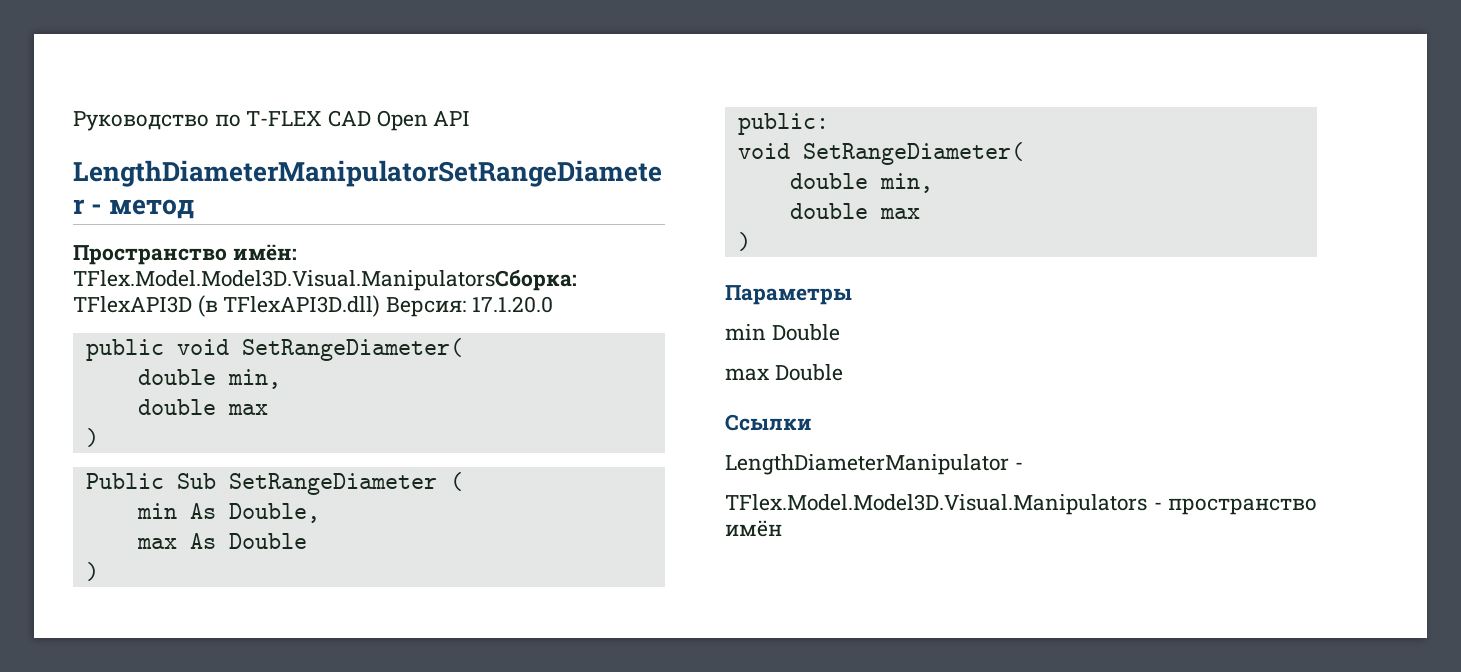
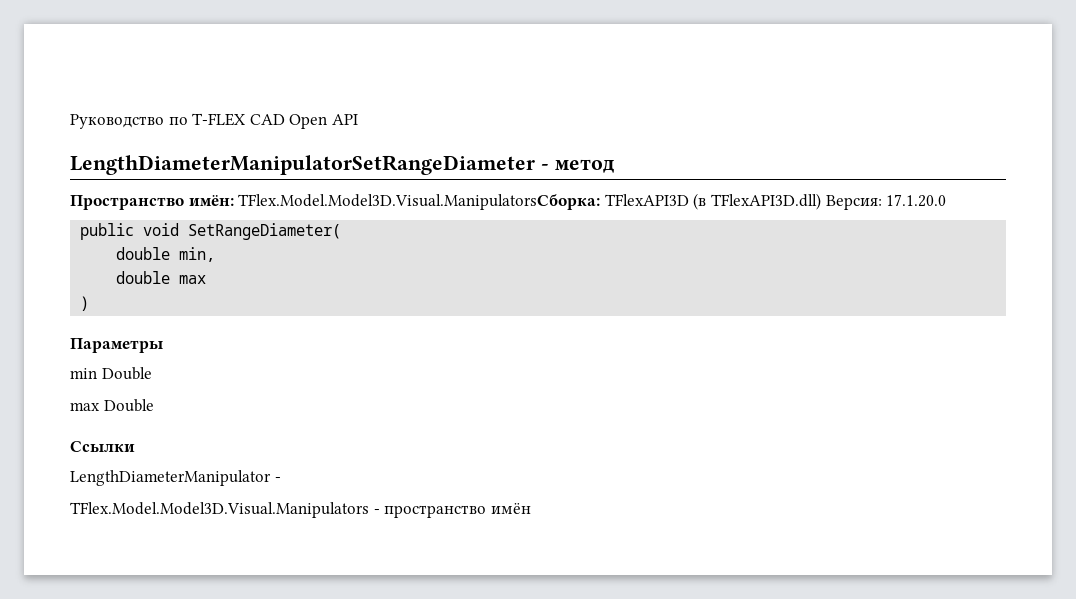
[85,472,463,495] [136,503,320,523] [136,533,307,549] [85,562,99,581] [737,113,829,135] [737,142,1024,165] [789,173,933,193] [789,203,920,219] [737,232,751,251] // Public Sub SetRangeDiameter ( // min As Double, // max As Double // ) // public: // void SetRangeDiameter( // double min, // double max // ) -> (90, 303) none

